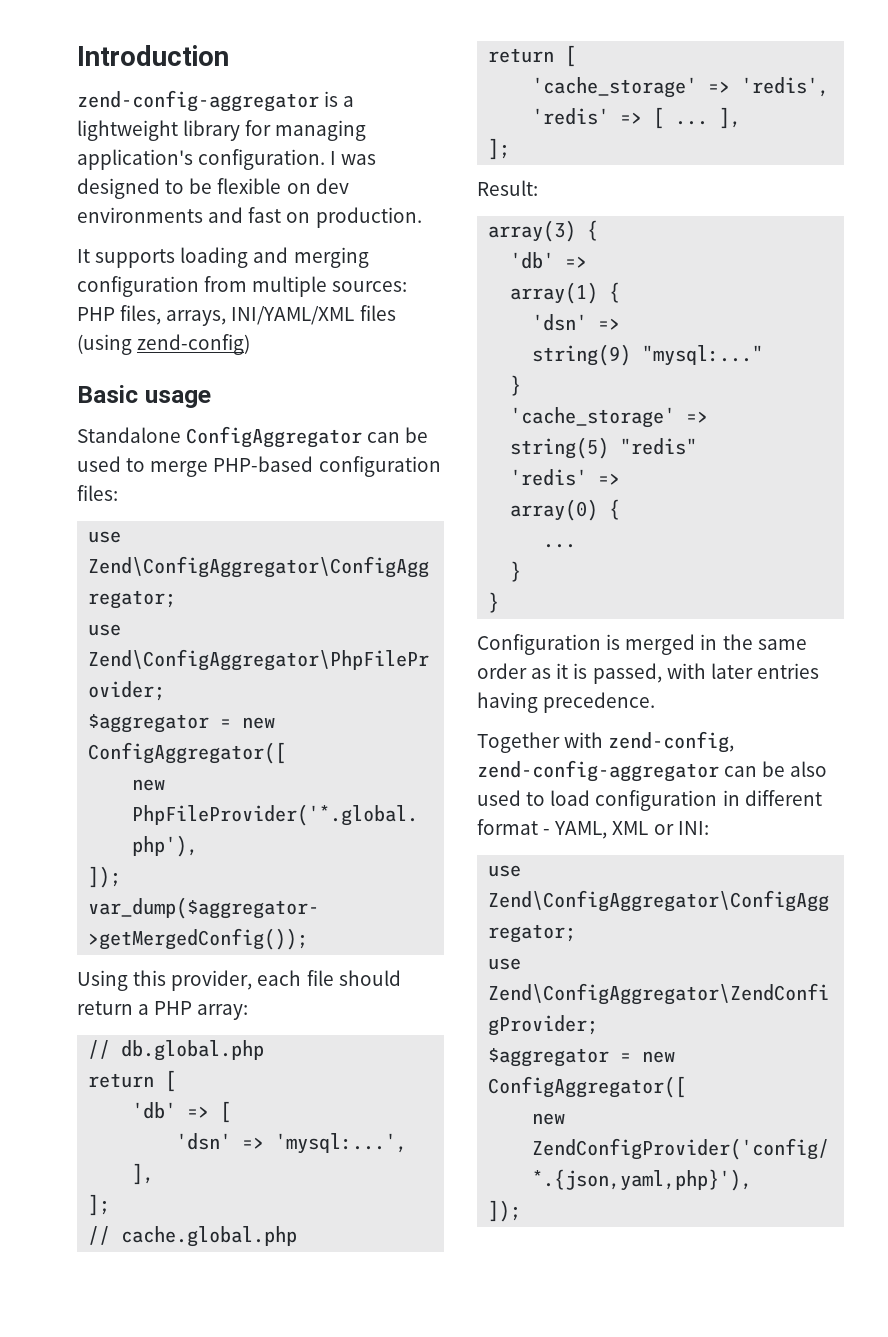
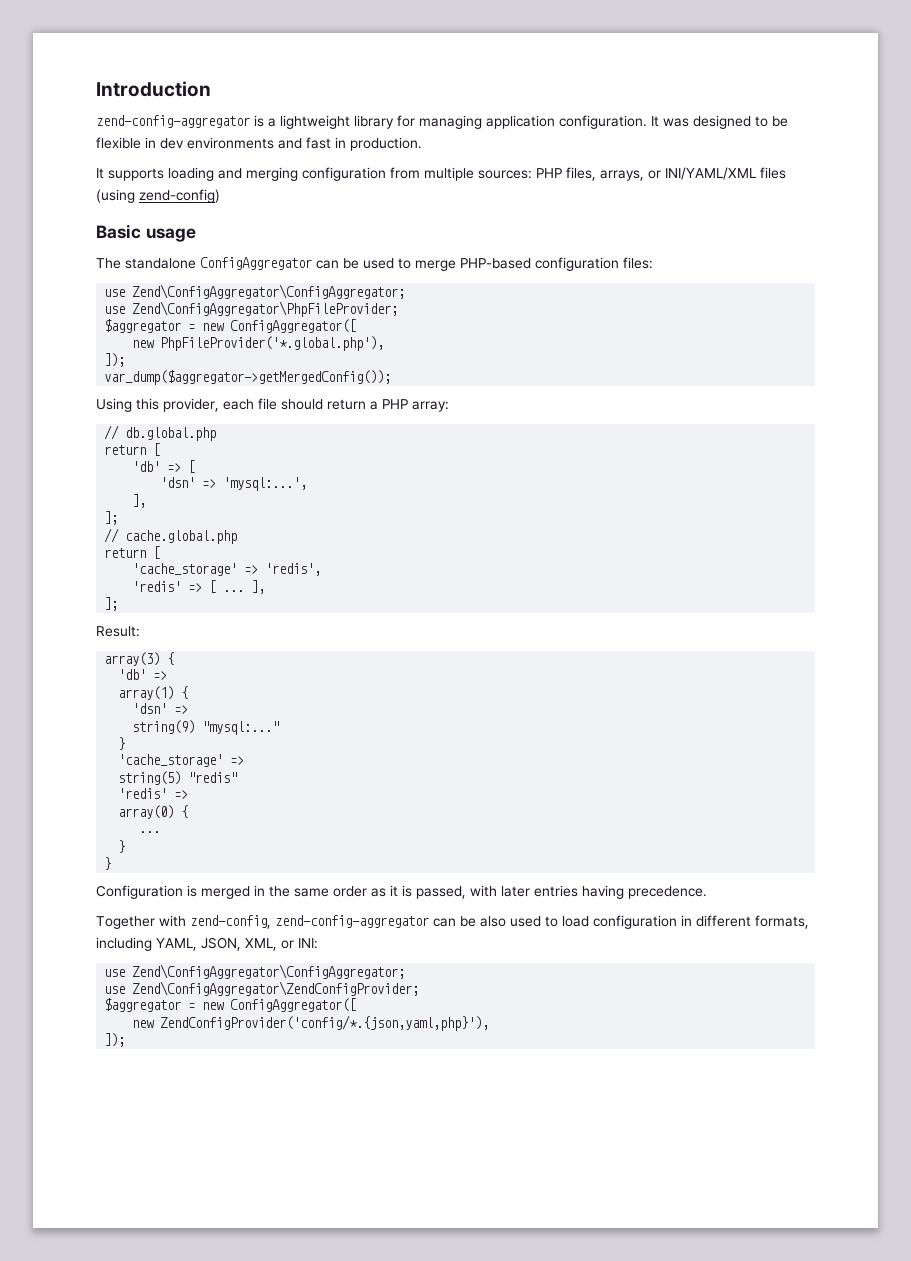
[77,149,337,170] application's configuration. I -> [486,115,659,129] application configuration. It
[286,183,311,194] on -> [145,137,156,148] in
[286,212,311,223] on -> [335,137,346,148] in
(227, 318) none -> [648,170,661,179] or
[77,427,181,443] Standalone -> [96,258,196,269] The standalone
[477,819,649,839] format - YAML, XML -> [755,915,809,929] [96,937,277,951] formats, including YAML, JSON, XML,

